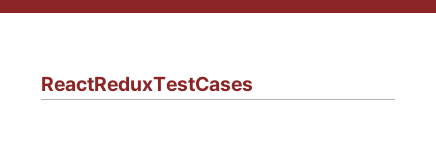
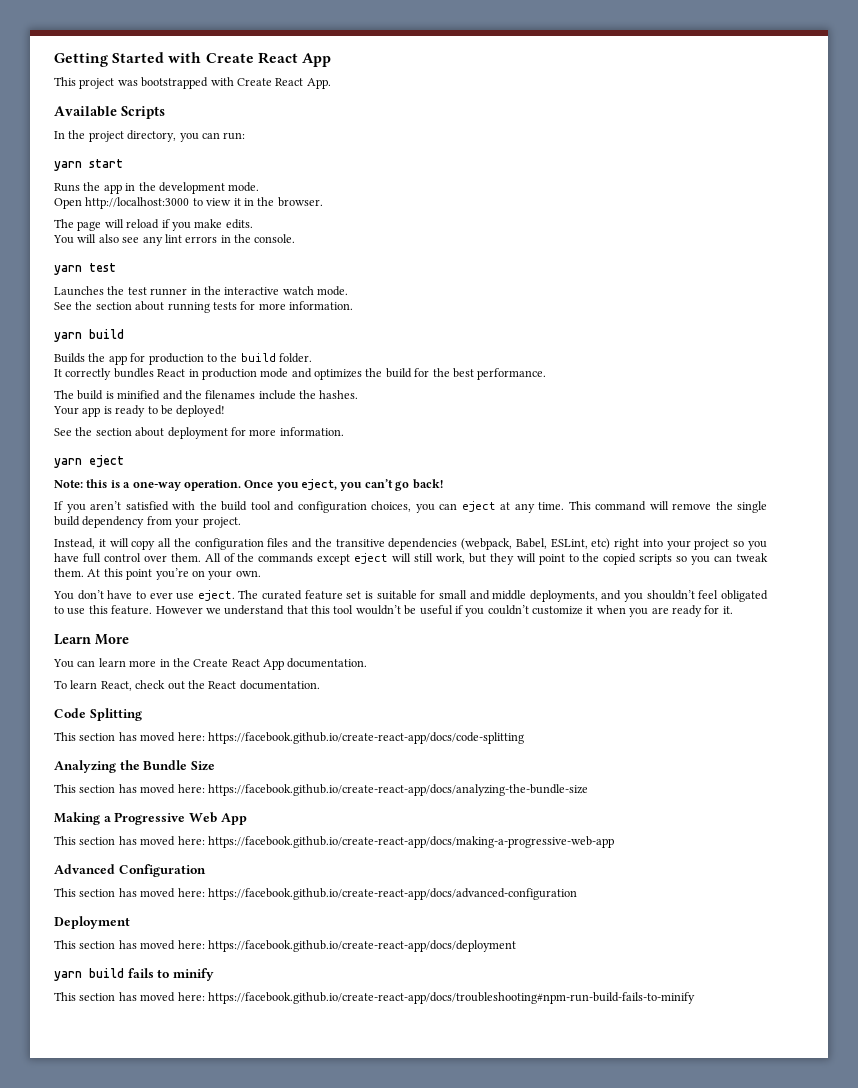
[41,76,253,92] ReactReduxTestCases -> [54,52,331,67] [54,77,331,89] [54,106,165,119] [54,130,246,142] [54,159,123,171] [54,182,260,194] [54,197,323,209] [54,219,253,231] [53,234,296,246] [54,263,116,275] [54,286,348,296] [54,301,353,313] [54,329,124,342] [54,353,312,365] [54,368,547,380] [54,390,359,400] [53,405,226,417] [54,427,344,439] [54,455,124,468] [54,479,443,491] [54,501,767,513] [54,516,241,528] [54,538,768,550] [54,553,768,565] [54,568,261,580] [53,590,768,602] [54,605,733,617] [54,634,129,645] [53,658,368,670] [54,680,320,691] [54,708,142,721] [54,732,524,744] [54,760,215,773] [54,784,588,796] [54,812,247,825] [54,836,614,848] [54,864,206,877] [54,888,577,900] [54,916,130,929] [54,940,516,952] [54,968,214,981] [54,992,695,1004] Getting Started with Create React App // This project was bootstrapped with Create React App. // Available Scripts // In the project directory, you can run: // yarn start // Runs the app in the development mode. // Open http://localhost:3000 to view it in the browser. // The page will reload if you make edits. // You will also see any lint errors in the console. // yarn test // Launches the test runner in the interactive watch mode. // See the section about running tests for more information. // yarn build // Builds the app for production to the build folder. // It correctly bundles React in production mode and optimizes the build for the best performance. // The build is minified and the filenames include the hashes. // Your app is ready to be deployed! // See the section about deployment for more information. // yarn eject // Note: this is a one-way operation. Once you eject, you can’t go back! // If you aren’t satisfied with the build tool and configuration choices, you can eject at any time. This command will remove the single build dependency from your project. // Instead, it will copy all the configuration files and the transitive dependencies (webpack, Babel, ESLint, etc) right into your project so you have full control over them. All of the commands except eject will still work, but they will point to the copied scripts so you can tweak them. At this point you’re on your own. // You don’t have to ever use eject. The curated feature set is suitable for small and middle deployments, and you shouldn’t feel obligated to use this feature. However we understand that this tool wouldn’t be useful if you couldn’t customize it when you are ready for it. // Learn More // You can learn more in the Create React App documentation. // To learn React, check out the React documentation. // Code Splitting // This section has moved here: https://facebook.github.io/create-react-app/docs/code-splitting // Analyzing the Bundle Size // This section has moved here: https://facebook.github.io/create-react-app/docs/analyzing-the-bundle-size // Making a Progressive Web App // This section has moved here: https://facebook.github.io/create-react-app/docs/making-a-progressive-web-app // Advanced Configuration // This section has moved here: https://facebook.github.io/create-react-app/docs/advanced-configuration // Deployment // This section has moved here: https://facebook.github.io/create-react-app/docs/deployment // yarn build fails to minify // This section has moved here: https://facebook.github.io/create-react-app/docs/troubleshooting#npm-run-build-fails-to-minify

